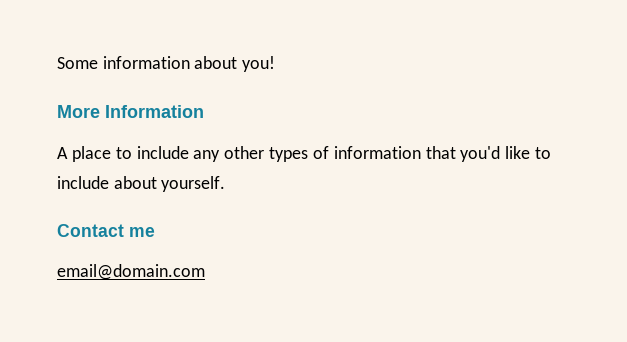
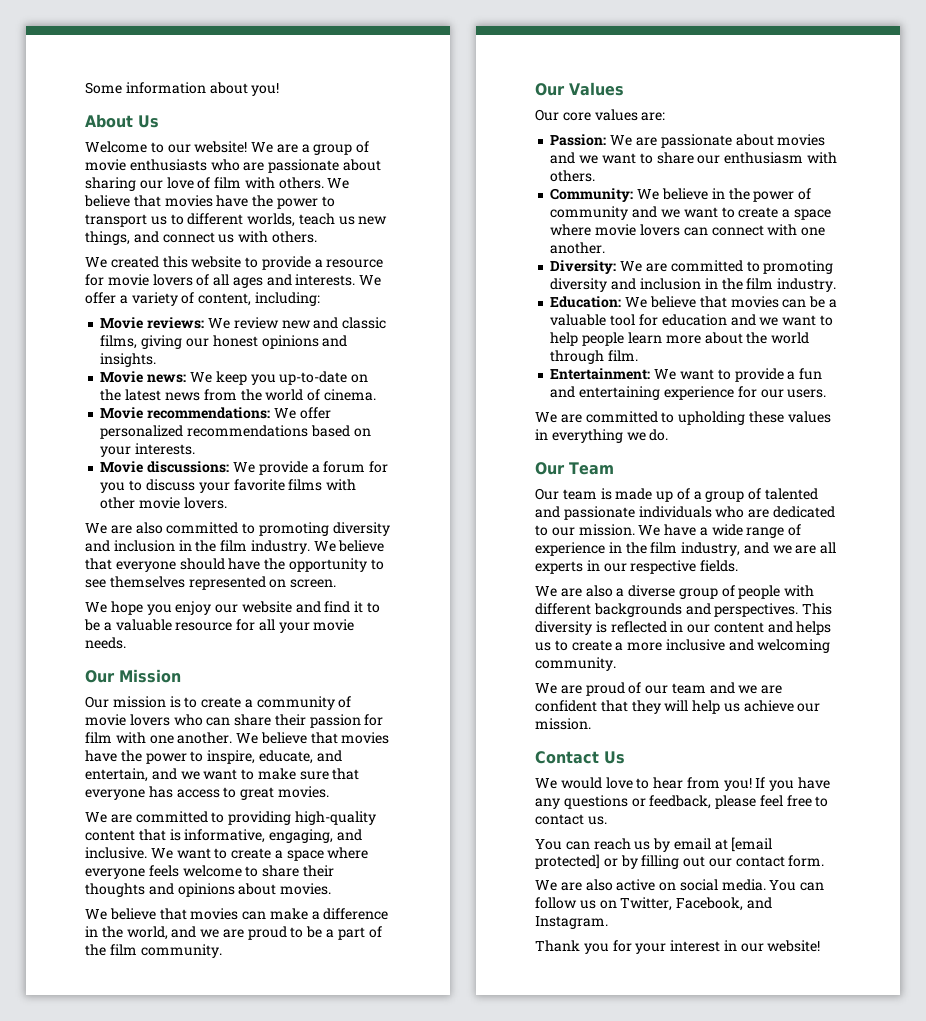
[57,105,204,118] [57,146,551,162] [57,176,226,192] [57,224,155,237] [57,264,205,280] More Information // A place to include any other types of information that you'd like to include about yourself. // Contact me // email@domain.com -> [85,114,159,128] [85,141,370,155] [85,159,381,173] [85,177,350,191] [84,195,335,209] [85,213,388,227] [85,231,317,245] [85,256,384,270] [85,274,382,288] [85,292,320,306] [100,317,387,329] [100,335,348,349] [100,353,157,367] [100,371,369,385] [100,389,376,401] [100,407,331,419] [100,425,371,439] [100,443,196,457] [100,461,389,475] [100,479,357,493] [100,497,227,509] [85,522,390,536] [85,540,385,554] [85,558,384,572] [85,576,337,590] [85,601,381,615] [84,619,355,633] [85,637,126,649] [85,669,181,683] [85,696,352,710] [85,714,384,728] [85,732,390,744] [85,750,342,764] [85,768,360,782] [85,786,329,800] [85,811,376,825] [85,829,362,843] [85,847,369,861] [85,865,334,879] [85,883,332,897] [85,908,389,920] [85,926,382,940] [85,944,222,958] [535,82,624,96] [535,109,666,121] [550,134,826,148] [550,152,837,164] [550,170,596,182] [550,188,812,202] [550,206,831,220] [550,224,826,236] [550,242,606,254] [550,260,834,274] [550,278,837,292] [550,296,837,308] [550,314,833,326] [550,332,810,346] [550,350,639,364] [550,368,823,382] [550,386,827,400] [535,411,831,425] [535,429,669,443] [535,462,614,475] [535,488,819,502] [535,506,835,520] [535,524,802,538] [535,542,837,556] [535,560,739,574] [535,585,815,599] [535,603,833,617] [535,621,832,635] [535,639,831,653] [535,657,616,671] [535,682,783,696] [535,700,821,714] [535,718,591,730] [535,751,625,764] [535,777,831,791] [535,795,829,809] [535,814,607,825] [535,837,773,852] [535,854,825,869] [535,879,825,891] [535,897,772,911] [535,916,608,929] [535,940,821,954] About Us // Welcome to our website! We are a group of movie enthusiasts who are passionate about sharing our love of film with others. We believe that movies have the power to transport us to different worlds, teach us new things, and connect us with others. // We created this website to provide a resource for movie lovers of all ages and interests. We offer a variety of content, including: // Movie reviews: We review new and classic films, giving our honest opinions and insights. // Movie news: We keep you up-to-date on the latest news from the world of cinema. // Movie recommendations: We offer personalized recommendations based on your interests. // Movie discussions: We provide a forum for you to discuss your favorite films with other movie lovers. // We are also committed to promoting diversity and inclusion in the film industry. We believe that everyone should have the opportunity to see themselves represented on screen. // We hope you enjoy our website and find it to be a valuable resource for all your movie needs. // Our Mission // Our mission is to create a community of movie lovers who can share their passion for film with one another. We believe that movies have the power to inspire, educate, and entertain, and we want to make sure that everyone has access to great movies. // We are committed to providing high-quality content that is informative, engaging, and inclusive. We want to create a space where everyone feels welcome to share their thoughts and opinions about movies. // We believe that movies can make a difference in the world, and we are proud to be a part of the film community. // Our Values // Our core values are: // Passion: We are passionate about movies and we want to share our enthusiasm with others. // Community: We believe in the power of community and we want to create a space where movie lovers can connect with one another. // Diversity: We are committed to promoting diversity and inclusion in the film industry. // Education: We believe that movies can be a valuable tool for education and we want to help people learn more about the world through film. // Entertainment: We want to provide a fun and entertaining experience for our users. // We are committed to upholding these values in everything we do. // Our Team // Our team is made up of a group of talented and passionate individuals who are dedicated to our mission. We have a wide range of experience in the film industry, and we are all experts in our respective fields. // We are also a diverse group of people with different backgrounds and perspectives. This diversity is reflected in our content and helps us to create a more inclusive and welcoming community. // We are proud of our team and we are confident that they will help us achieve our mission. // Contact Us // We would love to hear from you! If you have any questions or feedback, please feel free to contact us. // You can reach us by email at [email protected] or by filling out our contact form. // We are also active on social media. You can follow us on Twitter, Facebook, and Instagram. // Thank you for your interest in our website!

